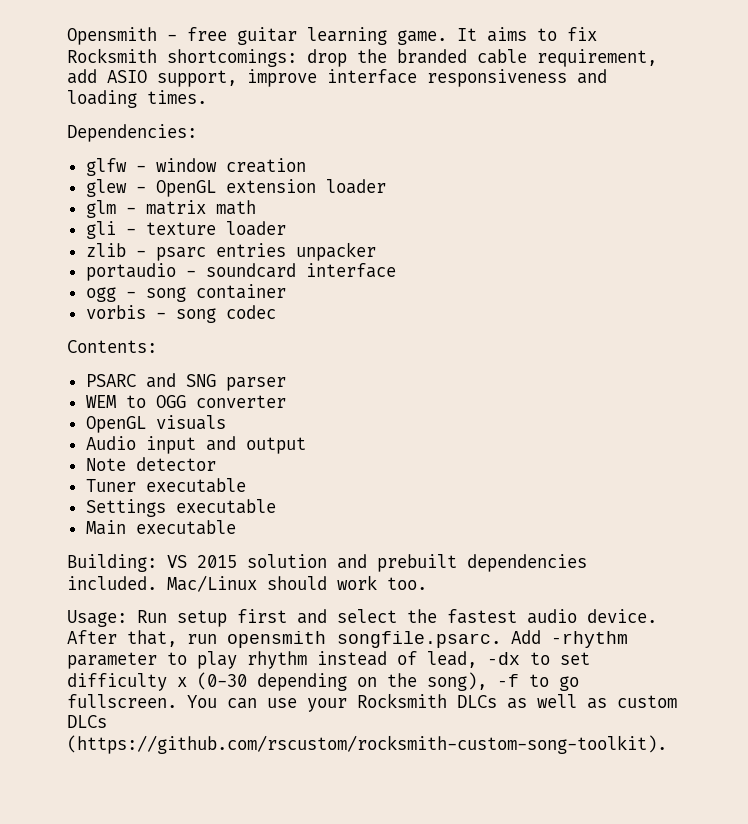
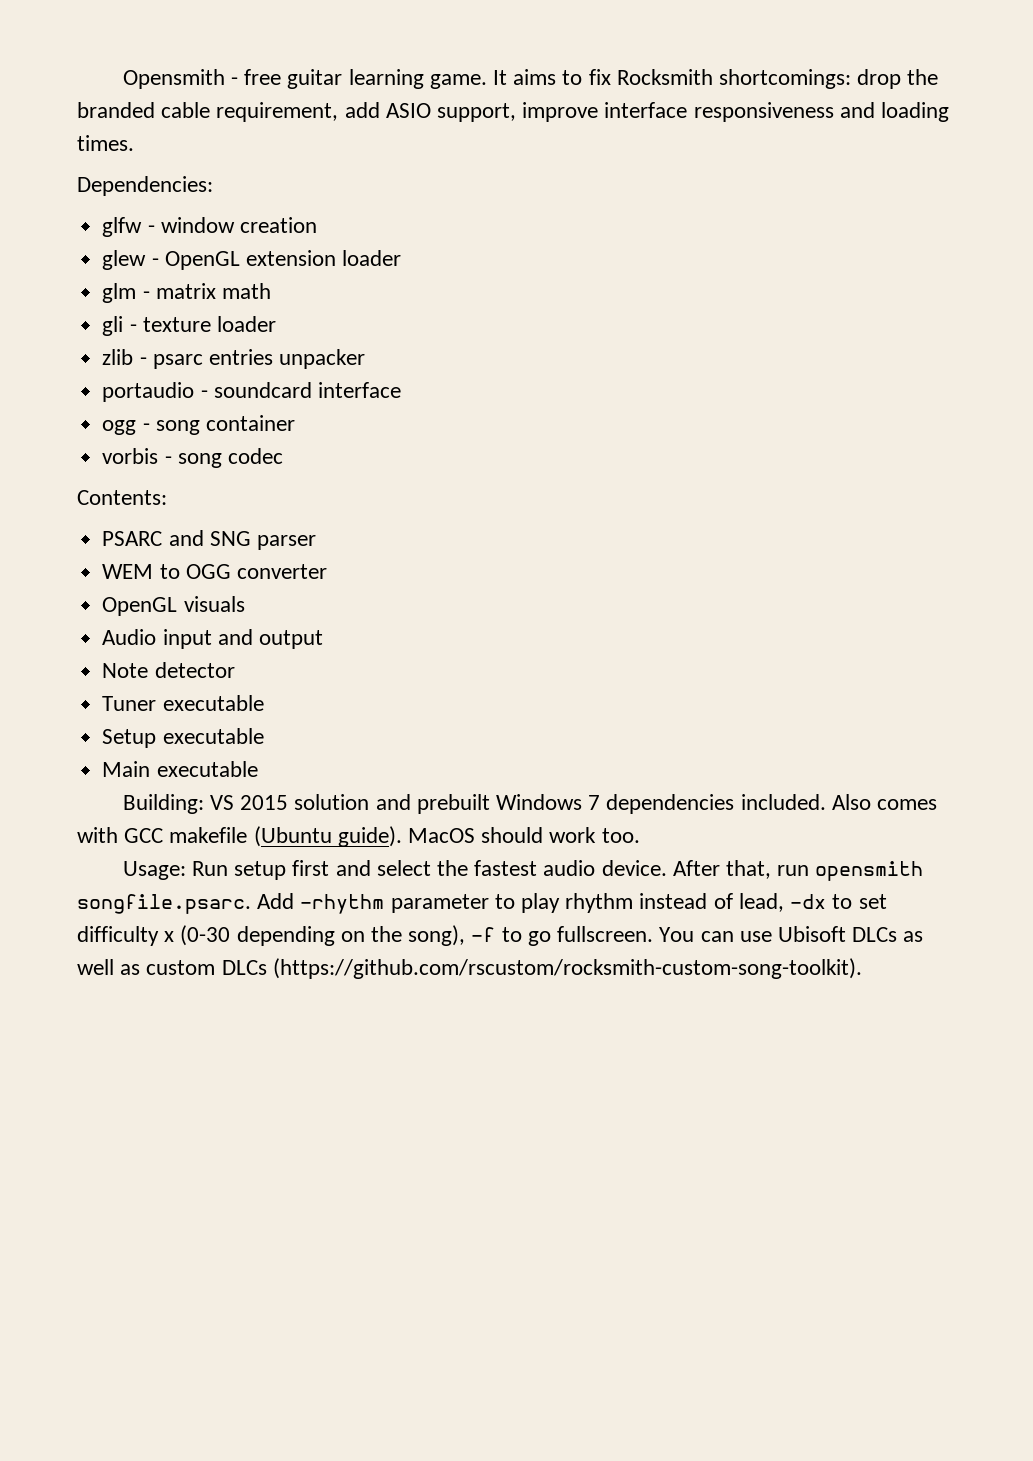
[85,499,166,517] Settings -> [102,729,157,748] Setup
[467,554,587,572] [67,575,257,592] dependencies included. Mac/Linux -> [495,794,937,814] [77,826,476,847] Windows 7 dependencies included. Also comes with GCC makefile (Ubuntu guide). MacOS
[307,693,447,712] your Rocksmith -> [777,926,846,942] Ubisoft

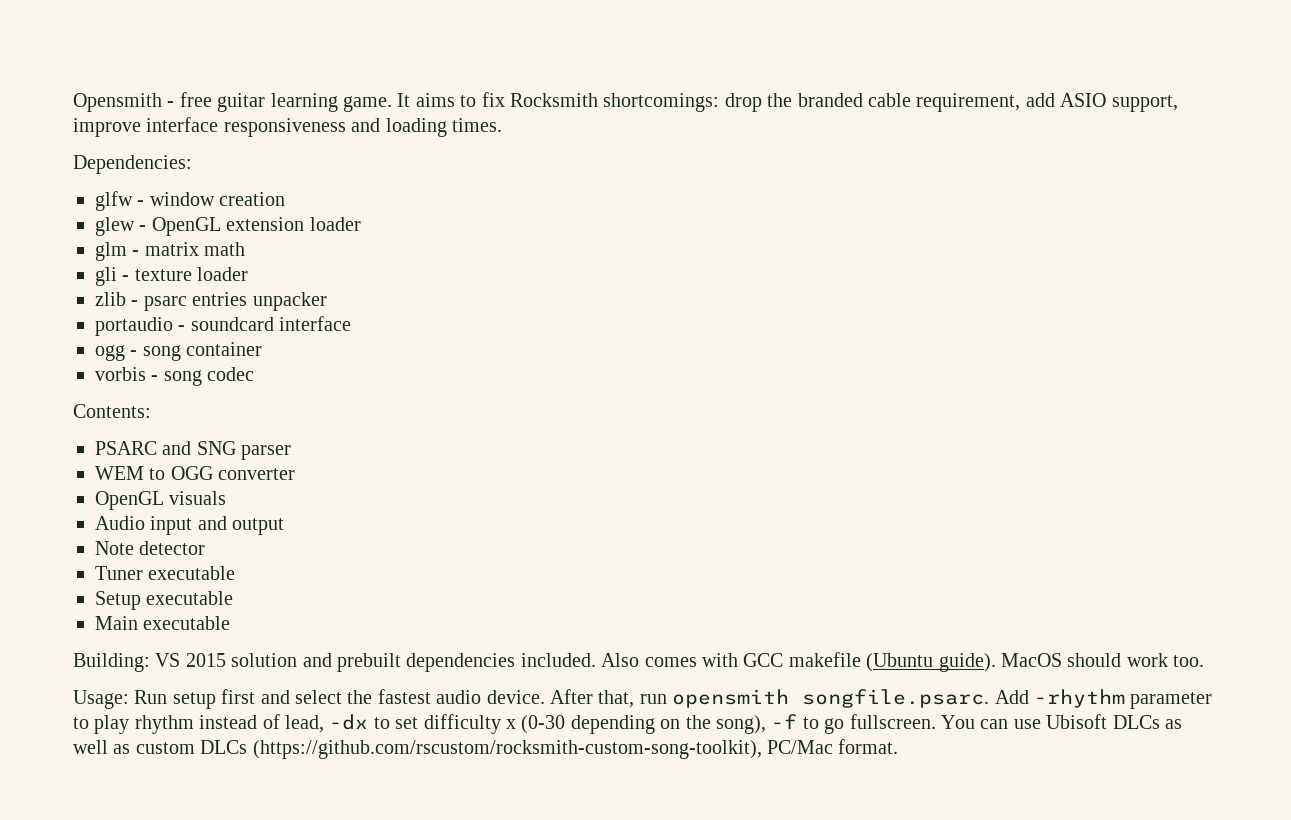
[495,794,601,810] Windows 7 -> (401, 662) none
[272,958,862,979] (https://github.com/rscustom/rocksmith-custom-song-toolkit). -> [252,739,899,759] (https://github.com/rscustom/rocksmith-custom-song-toolkit), PC/Mac format.

